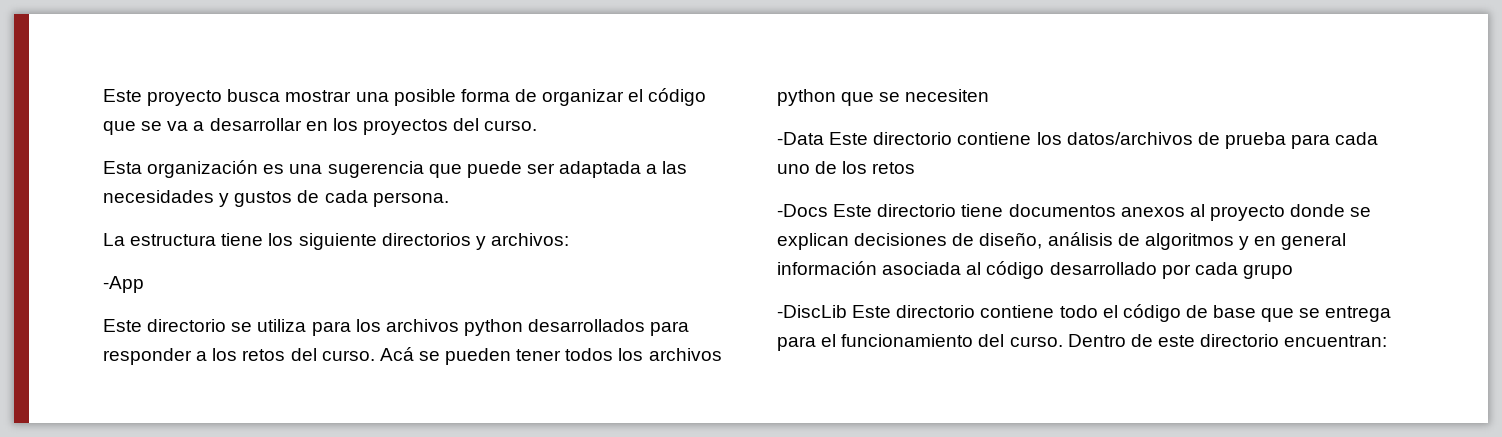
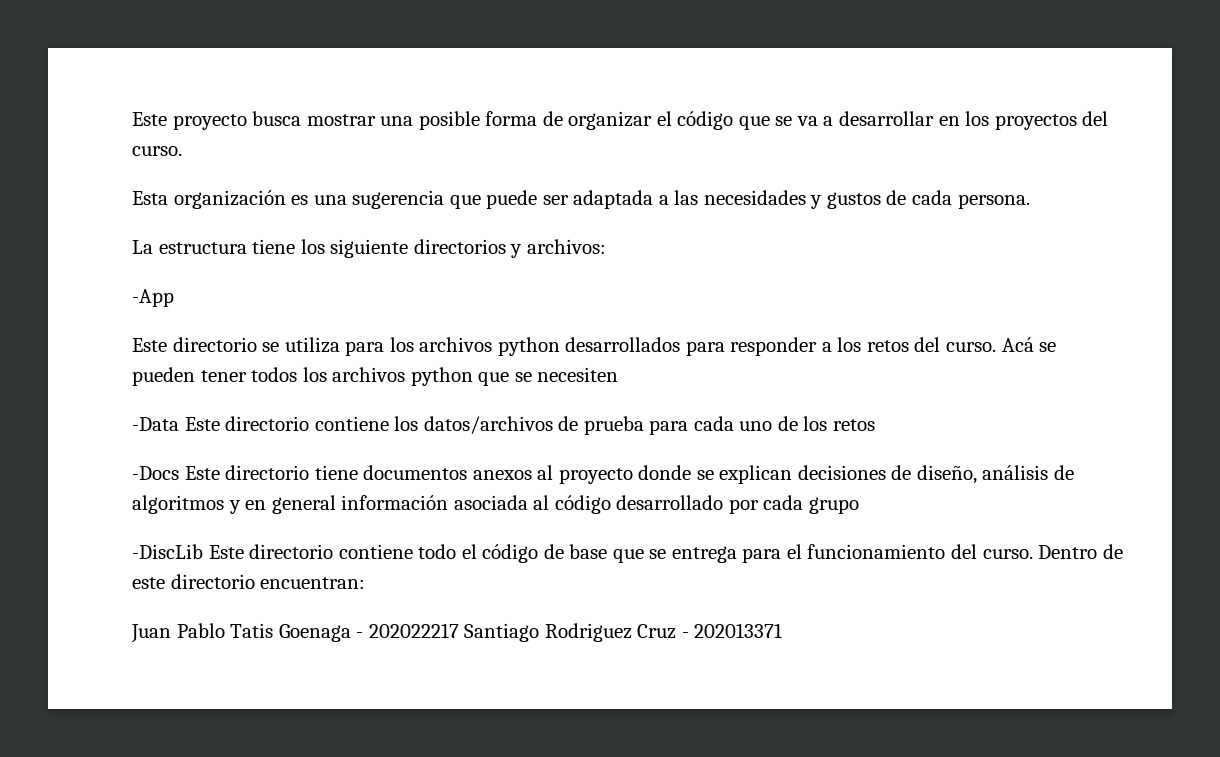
(1388, 341) none -> [131,623,783,643] // Juan Pablo Tatis Goenaga - 202022217 Santiago Rodriguez Cruz - 202013371

